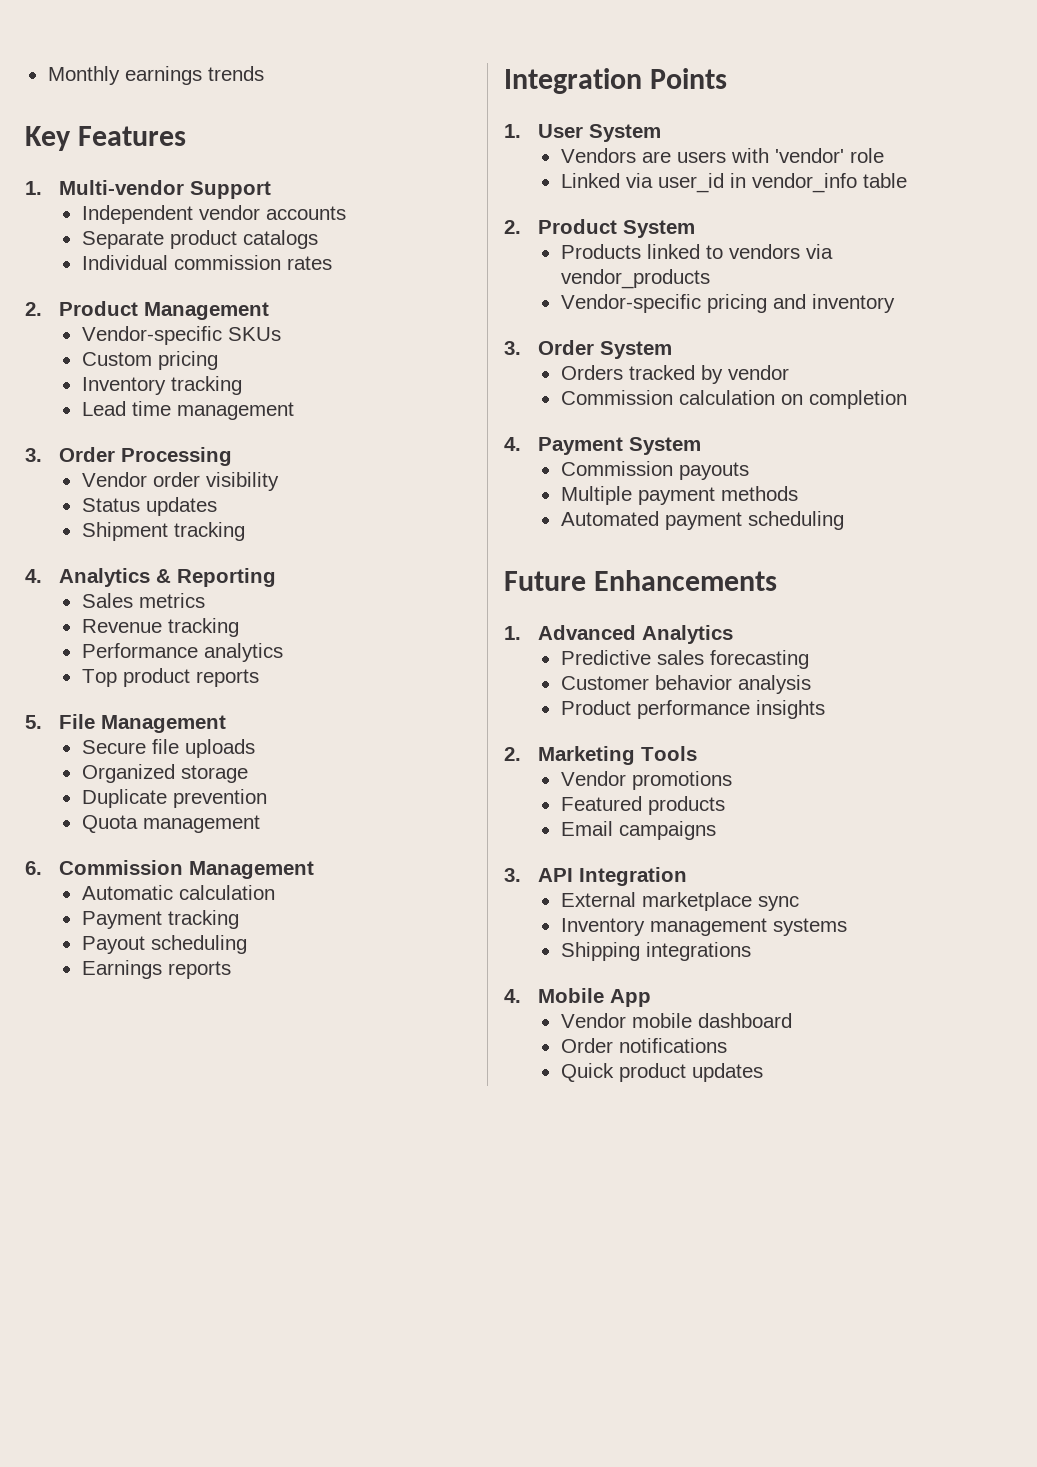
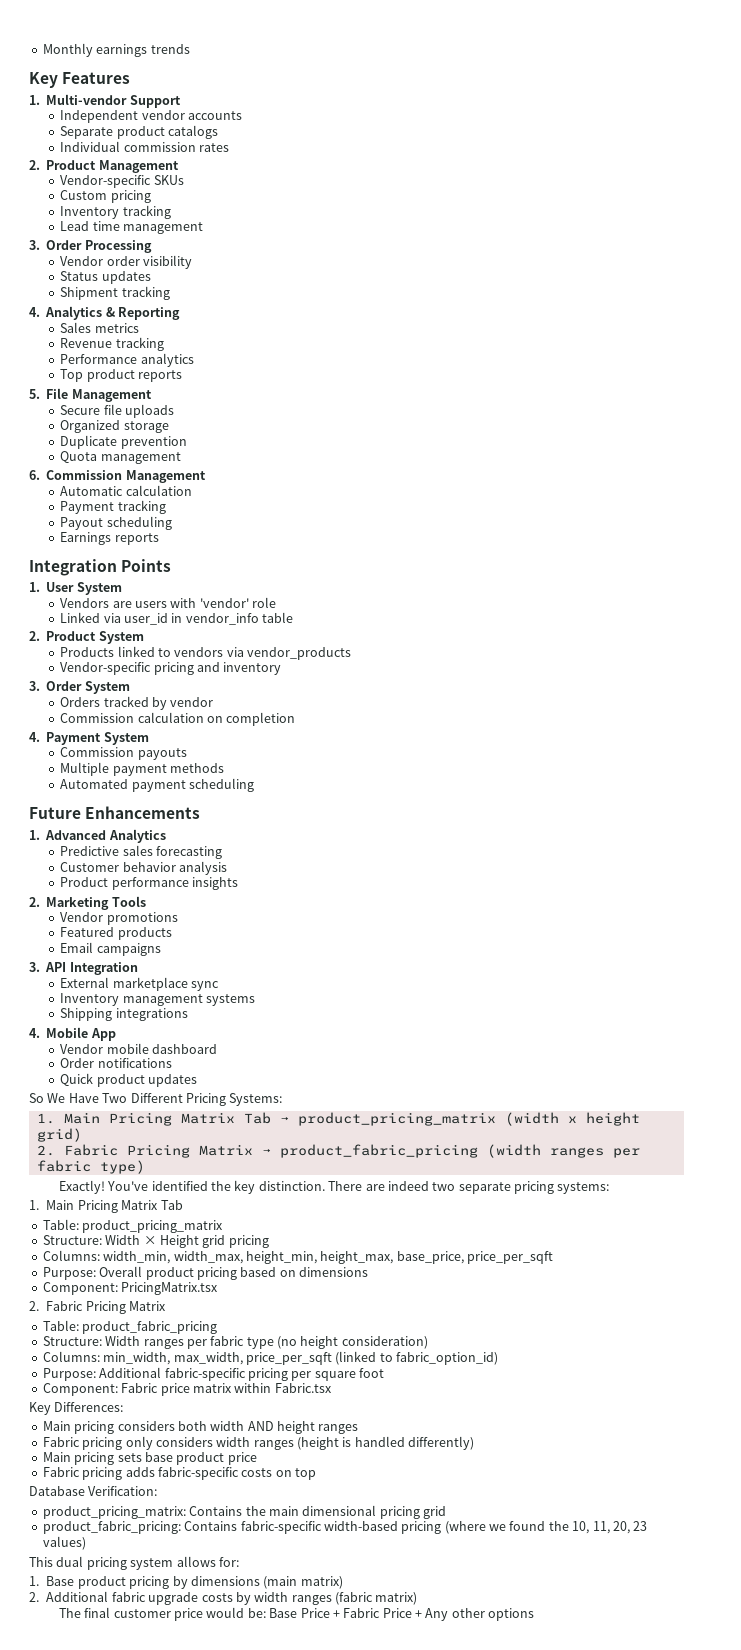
(763, 1072) none -> [29,1093,283,1106] [36,1112,640,1126] [36,1128,82,1142] [36,1144,640,1158] [36,1160,145,1174] [58,1180,610,1194] [29,1200,183,1213] [42,1219,224,1233] [42,1235,269,1248] [42,1250,553,1264] [42,1266,368,1280] [42,1282,219,1295] [29,1301,167,1314] [42,1320,218,1334] [42,1336,428,1349] [42,1351,498,1365] [42,1367,384,1381] [42,1383,332,1396] [29,1402,124,1415] [42,1421,359,1434] [42,1436,475,1450] [42,1452,257,1465] [42,1467,316,1480] [29,1486,158,1496] [42,1505,446,1519] [42,1521,648,1534] [42,1536,86,1550] [29,1556,239,1570] [29,1576,343,1589] [29,1591,418,1605] [58,1607,535,1621] // So We Have Two Different Pricing Systems: // 1. Main Pricing Matrix Tab → product_pricing_matrix (width x height grid) // 2. Fabric Pricing Matrix → product_fabric_pricing (width ranges per fabric type) // Exactly! You've identified the key distinction. There are indeed two separate pricing systems: // 1. Main Pricing Matrix Tab // Table: product_pricing_matrix // Structure: Width × Height grid pricing // Columns: width_min, width_max, height_min, height_max, base_price, price_per_sqft // Purpose: Overall product pricing based on dimensions // Component: PricingMatrix.tsx // 2. Fabric Pricing Matrix // Table: product_fabric_pricing // Structure: Width ranges per fabric type (no height consideration) // Columns: min_width, max_width, price_per_sqft (linked to fabric_option_id) // Purpose: Additional fabric-specific pricing per square foot // Component: Fabric price matrix within Fabric.tsx // Key Differences: // Main pricing considers both width AND height ranges // Fabric pricing only considers width ranges (height is handled differently) // Main pricing sets base product price // Fabric pricing adds fabric-specific costs on top // Database Verification: // product_pricing_matrix: Contains the main dimensional pricing grid // product_fabric_pricing: Contains fabric-specific width-based pricing (where we found the 10, 11, 20, 23 values) // This dual pricing system allows for: // 1. Base product pricing by dimensions (main matrix) // 2. Additional fabric upgrade costs by width ranges (fabric matrix) // The final customer price would be: Base Price + Fabric Price + Any other options

